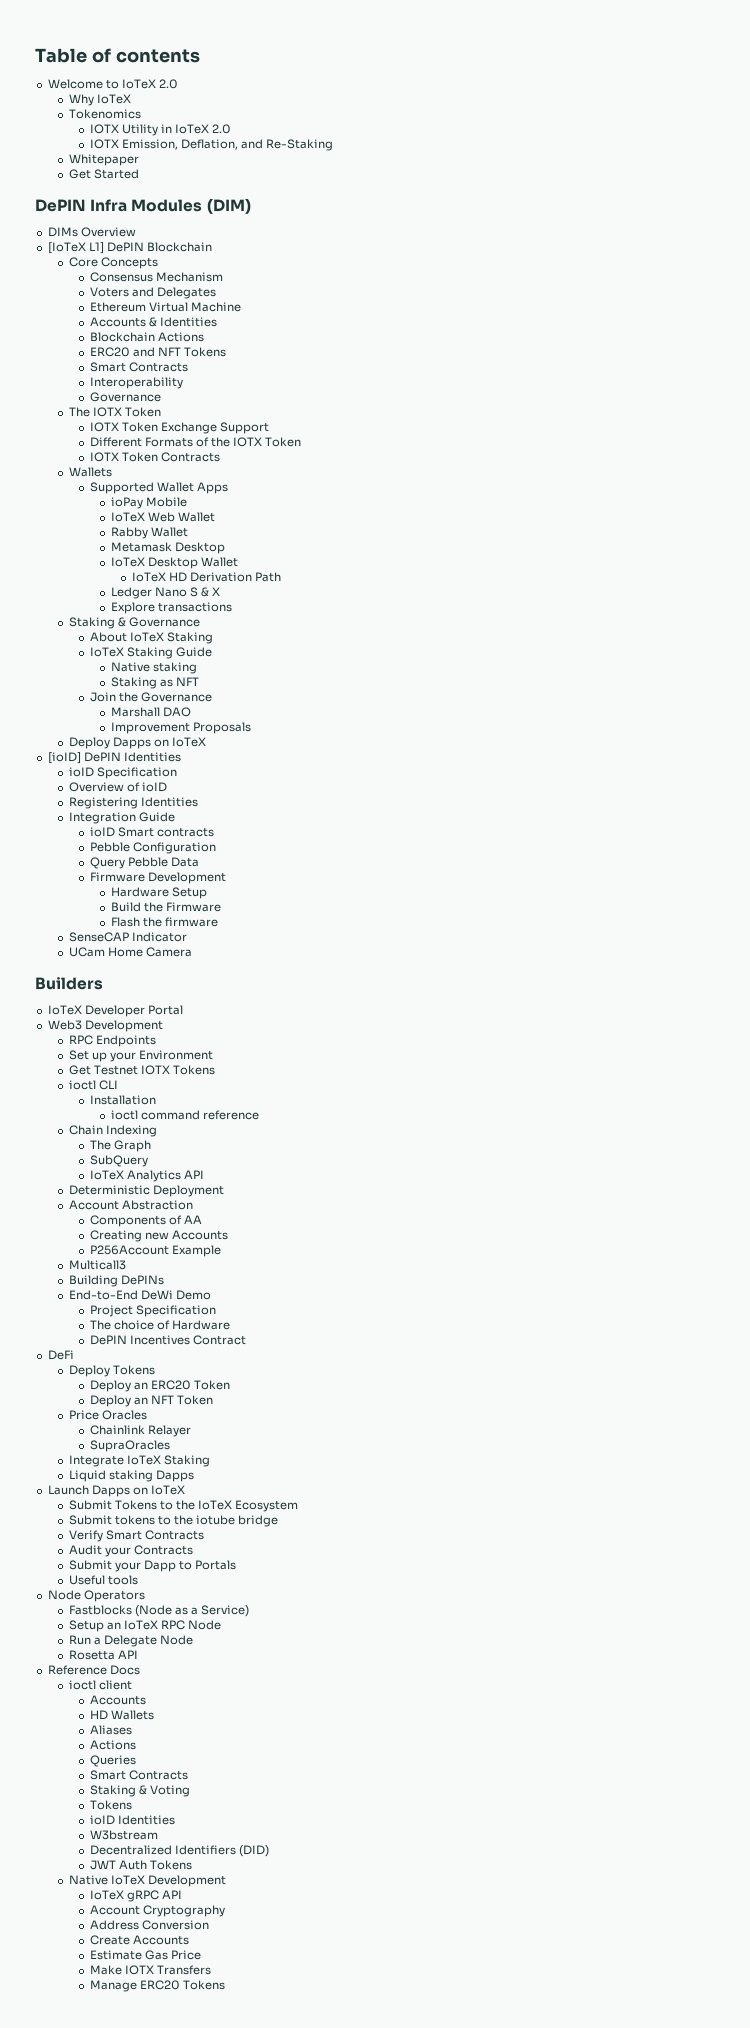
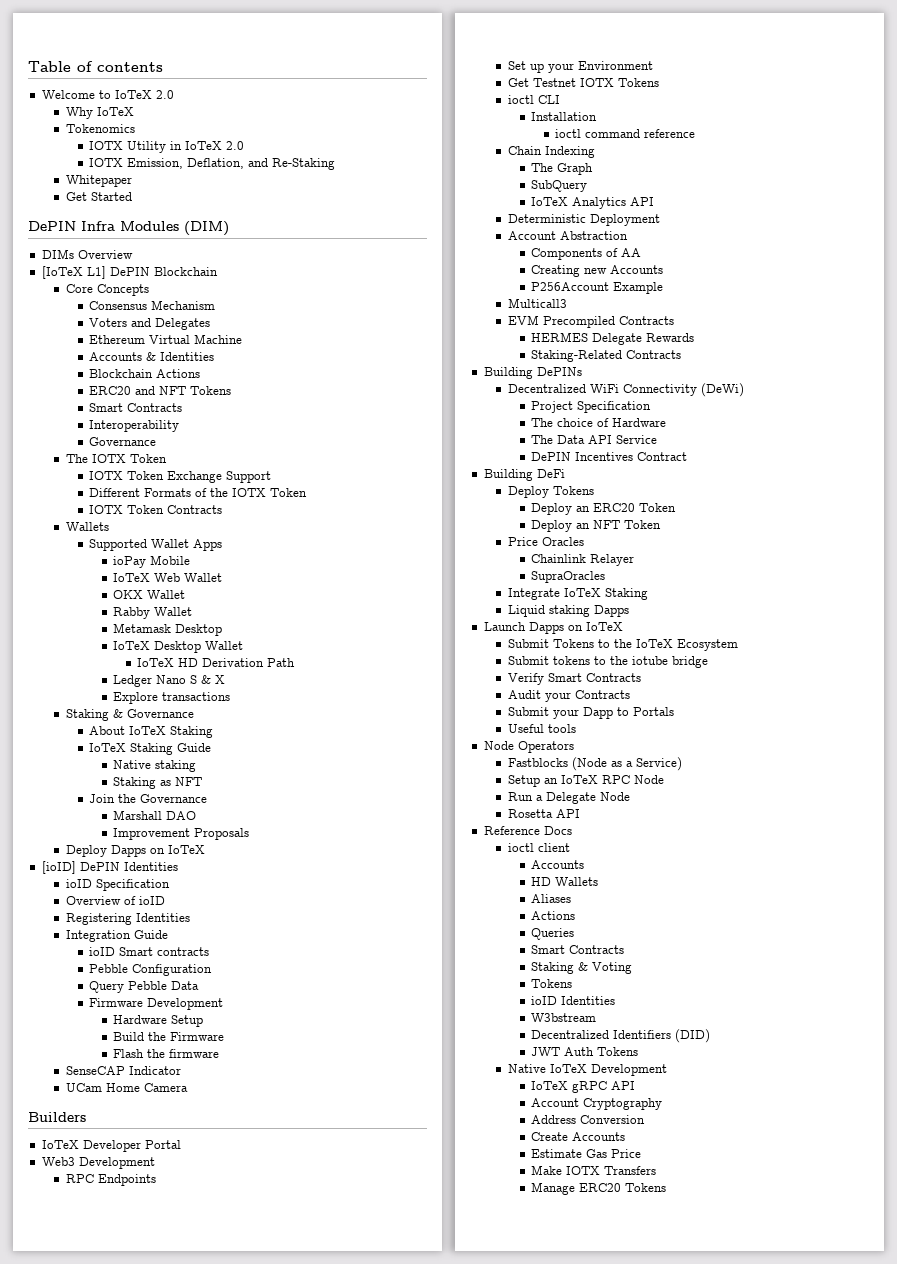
(215, 517) none -> [113,590,186,599] // OKX Wallet
[68,1275,164,1287] [68,1290,211,1300] Building DePINs // End-to-End DeWi Demo -> [507,315,674,328] [531,332,695,345] [531,350,682,362] [483,367,582,379] [507,383,744,397] EVM Precompiled Contracts // HERMES Delegate Rewards // Staking-Related Contracts // Building DePINs // Decentralized WiFi Connectivity (DeWi)
(230, 1325) none -> [531,435,658,444] // The Data API Service
(246, 1340) none -> [483,469,533,481] Building

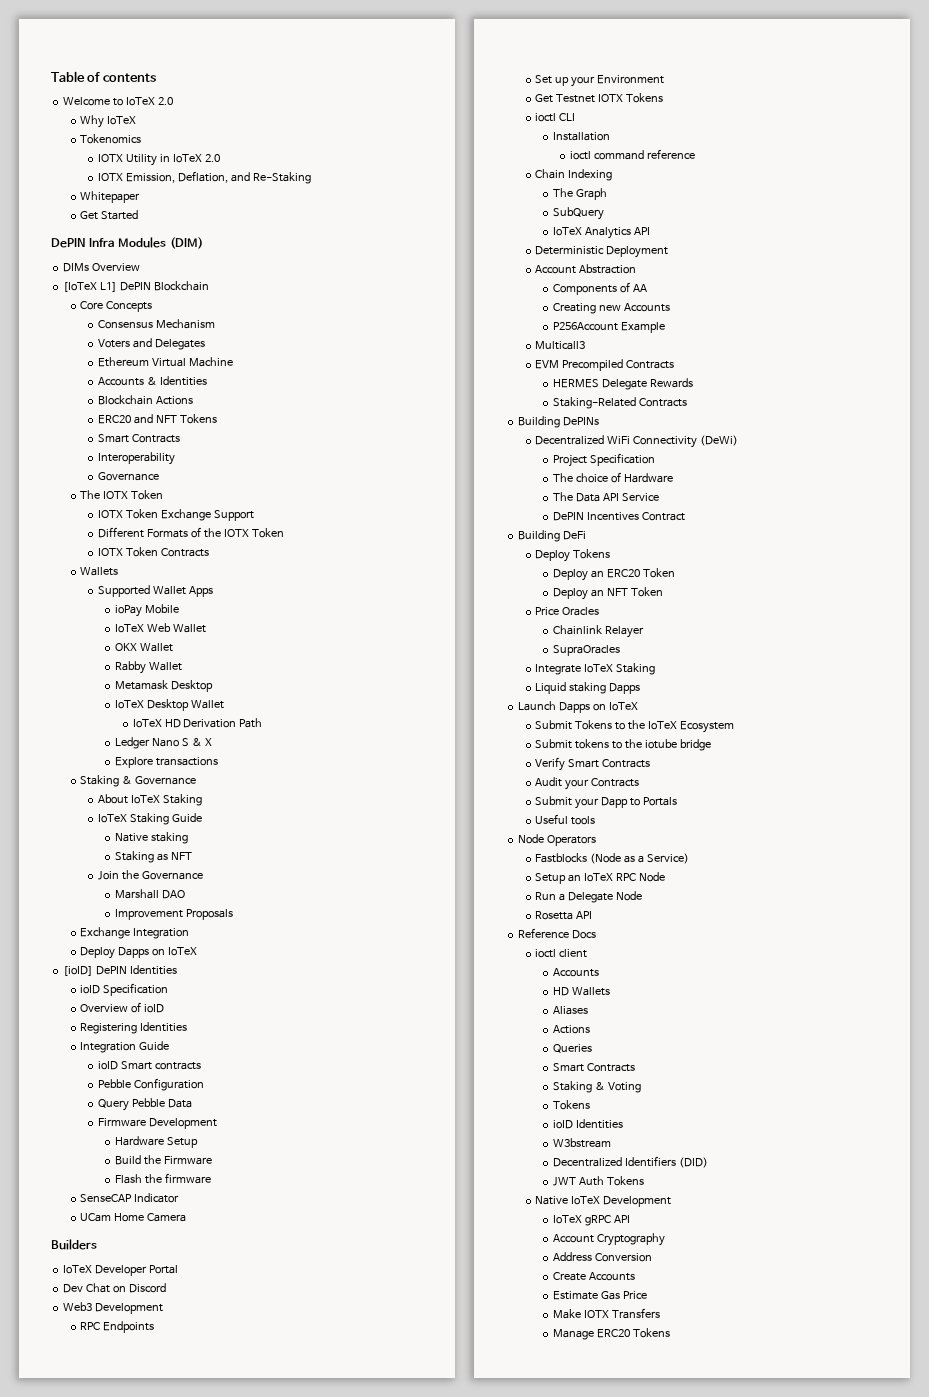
(250, 834) none -> [80,927,190,939] // Exchange Integration
(181, 1144) none -> [63,1283,167,1293] // Dev Chat on Discord

